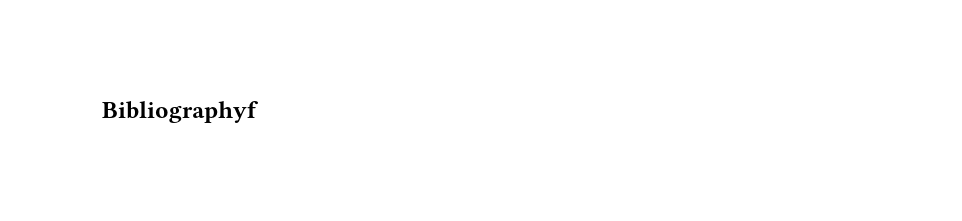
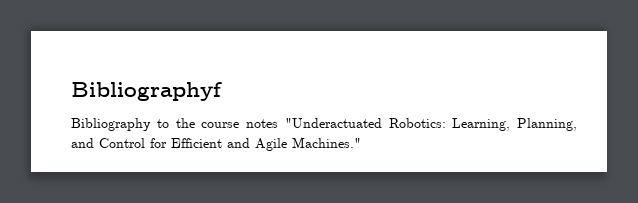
(258, 112) none -> [71,118,577,131] [71,137,361,151] // Bibliography to the course notes "Underactuated Robotics: Learning, Planning, and Control for Efficient and Agile Machines."

